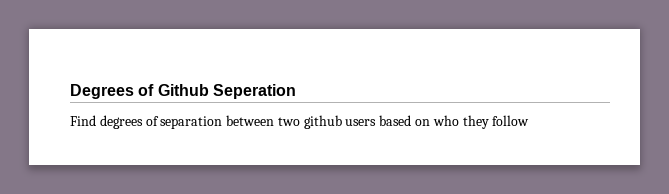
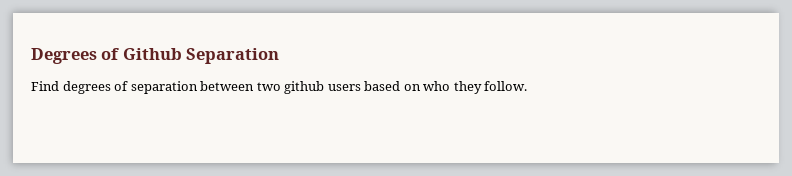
[212,84,296,99] Seperation -> [186,48,280,64] Separation
[492,115,530,126] follow -> [484,81,528,91] follow.

